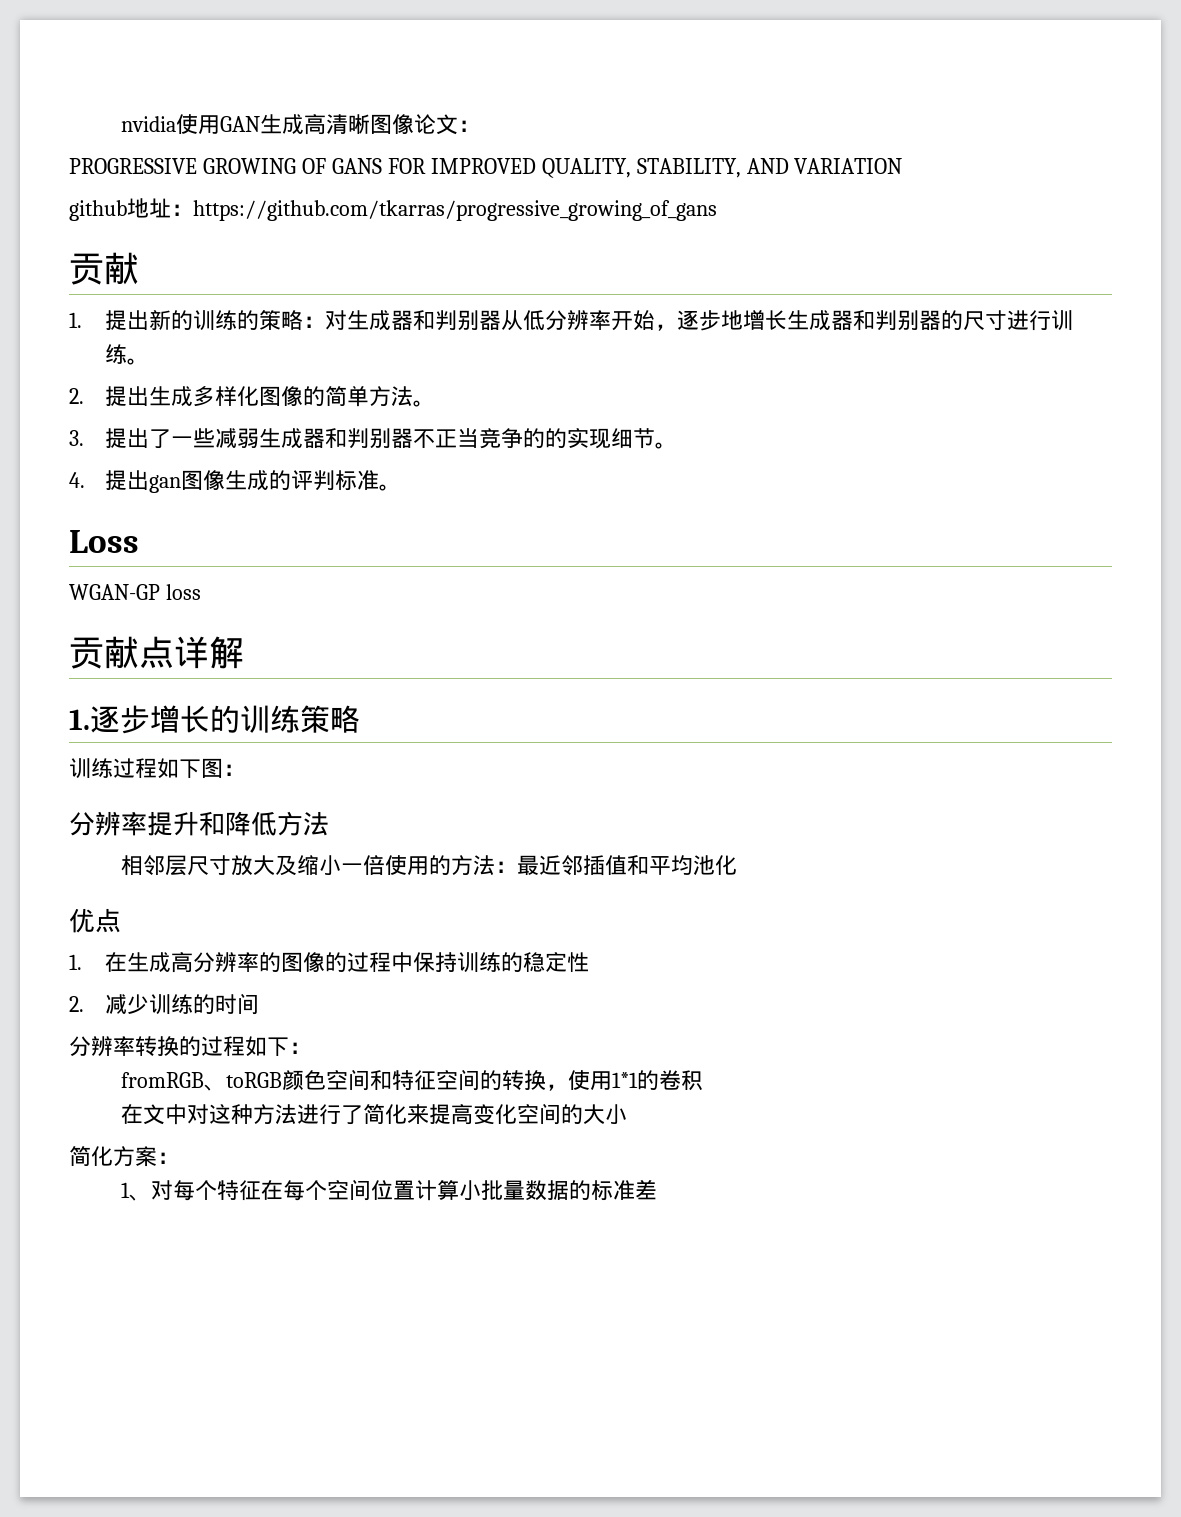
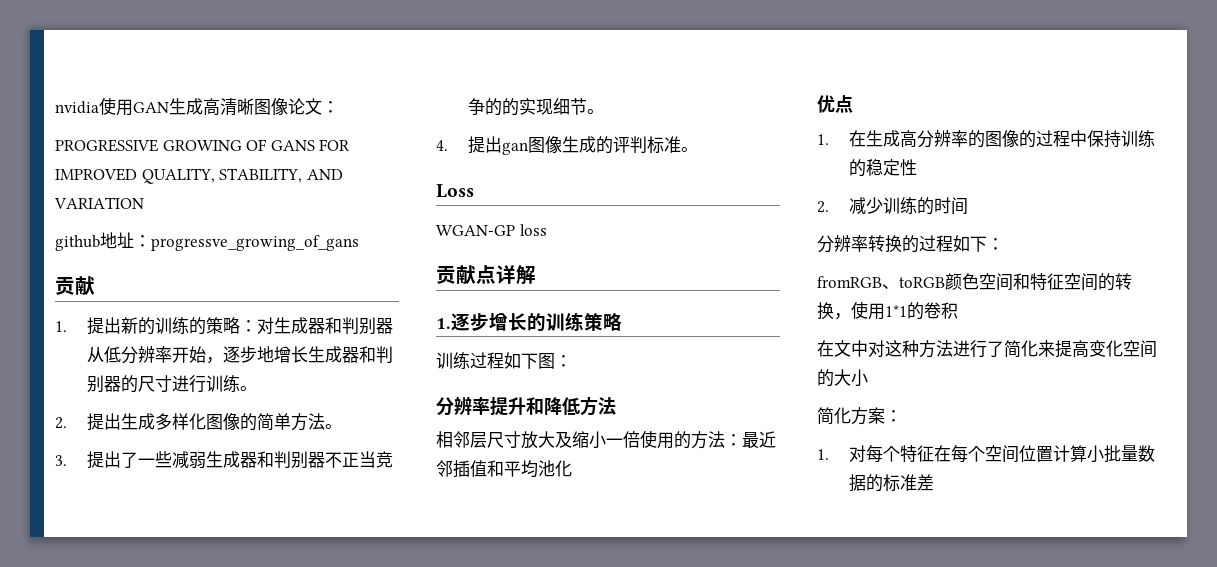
[193,200,717,221] https://github.com/tkarras/progressive_growing_of_gans -> [151,235,359,251] progressve_growing_of_gans
[121,1182,152,1201] 1、 -> [817,449,829,460] 1.

